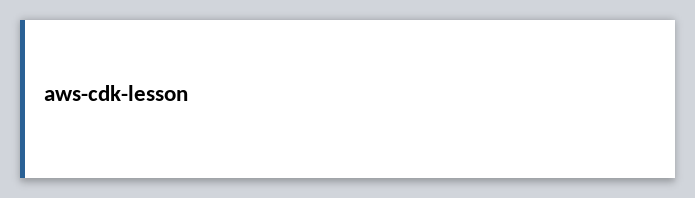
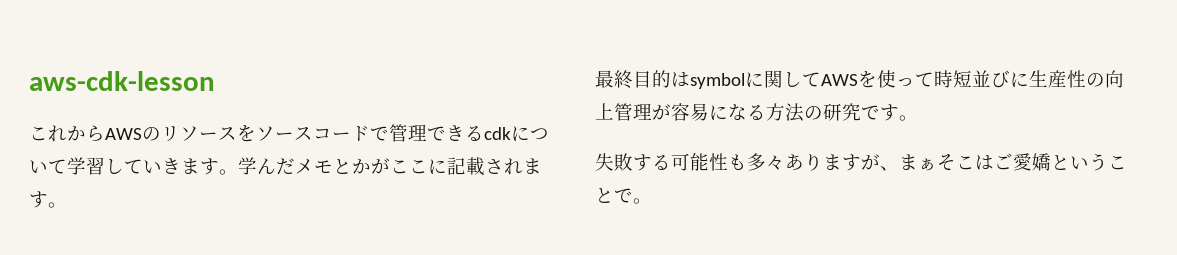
(188, 93) none -> [29,124,549,142] [29,157,542,176] [29,191,67,208] [595,70,1124,89] [595,103,918,122] [595,153,1127,171] [595,188,652,204] // これからAWSのリソースをソースコードで管理できるcdkについて学習していきます。学んだメモとかがここに記載されます。 // 最終目的はsymbolに関してAWSを使って時短並びに生産性の向上管理が容易になる方法の研究です。 // 失敗する可能性も多々ありますが、まぁそこはご愛嬌ということで。

